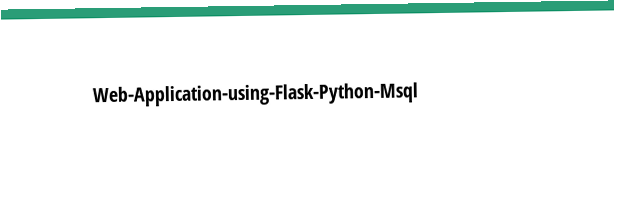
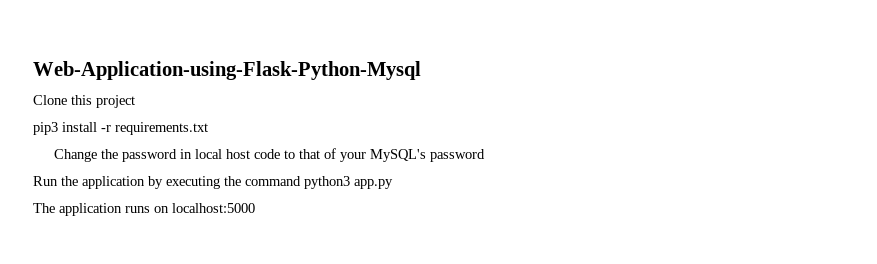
[92,82,419,108] Web-Application-using-Flask-Python-Msql -> [33,61,421,80] [33,95,135,108] [33,122,208,135] [54,148,486,162] [33,176,393,189] [33,203,255,216] Web-Application-using-Flask-Python-Mysql // Clone this project // pip3 install -r requirements.txt // Change the password in local host code to that of your MySQL's password // Run the application by executing the command python3 app.py // The application runs on localhost:5000

